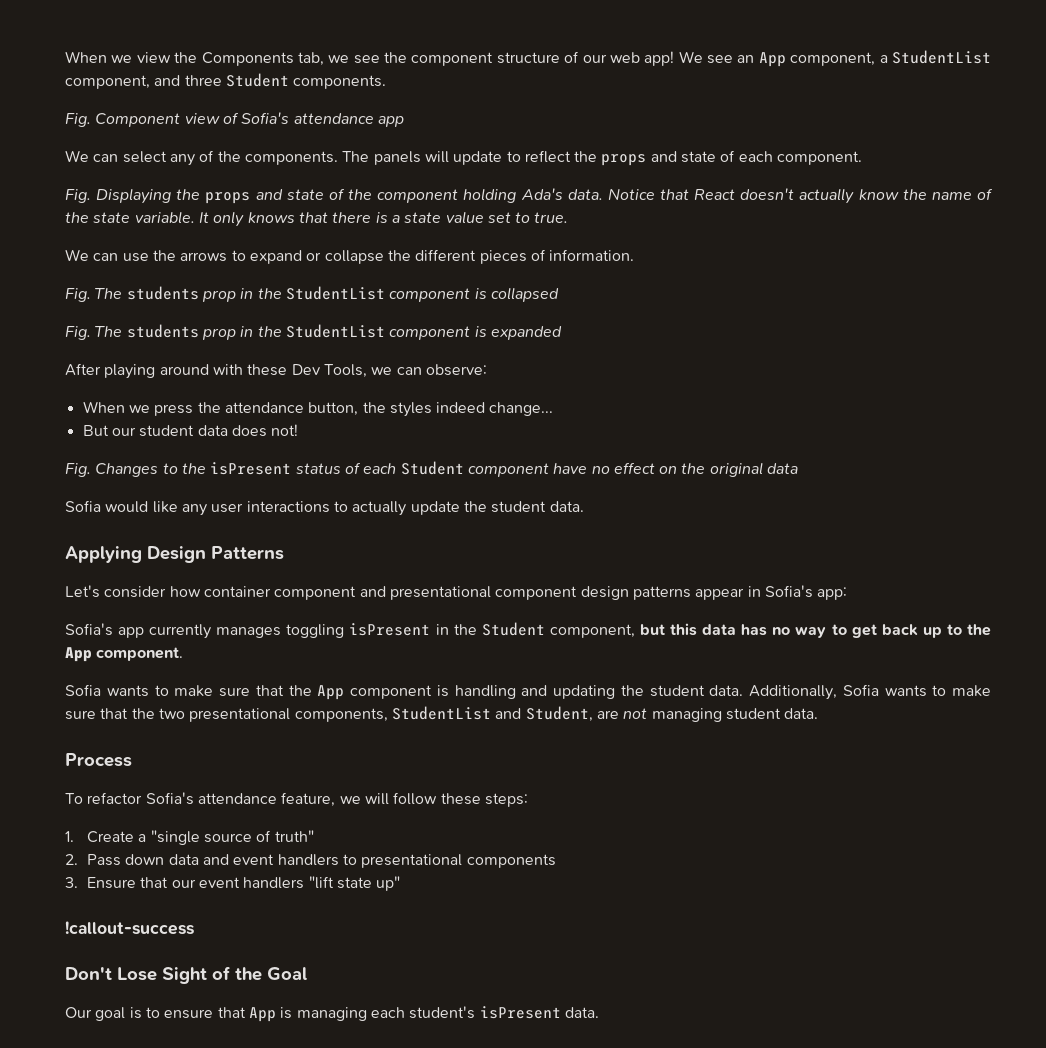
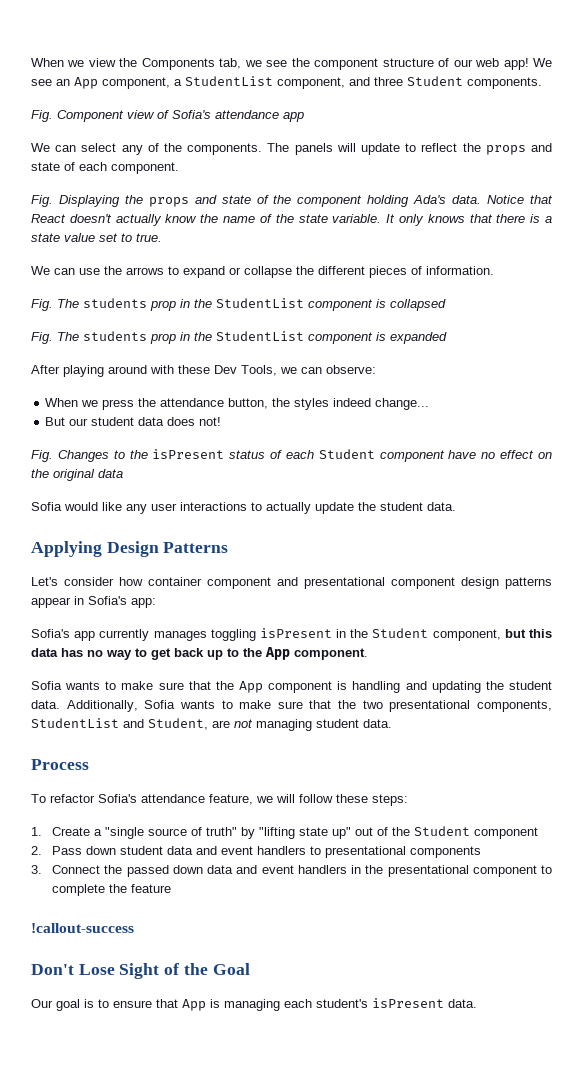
(314, 836) none -> [241,826,539,839] by "lifting state up" out of the Student component
(165, 859) none -> [120,846,164,855] student
[87,876,401,891] Ensure that our event handlers "lift state up" -> [52,865,552,877] [52,884,172,896] Connect the passed down data and event handlers in the presentational component to complete the feature

